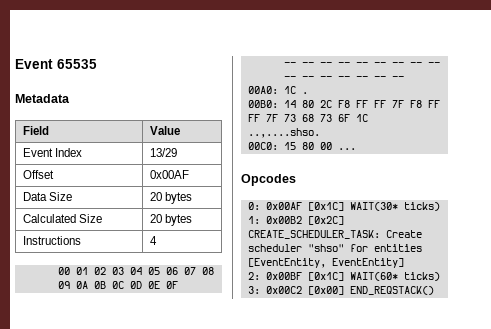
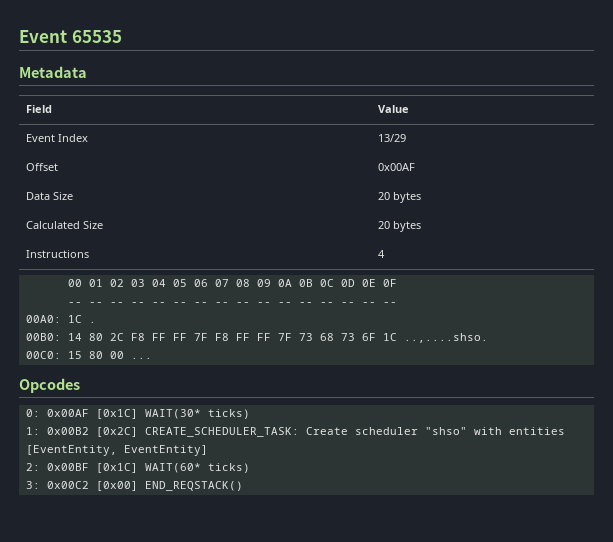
[349,244,368,252] for -> [473,427,502,435] with

